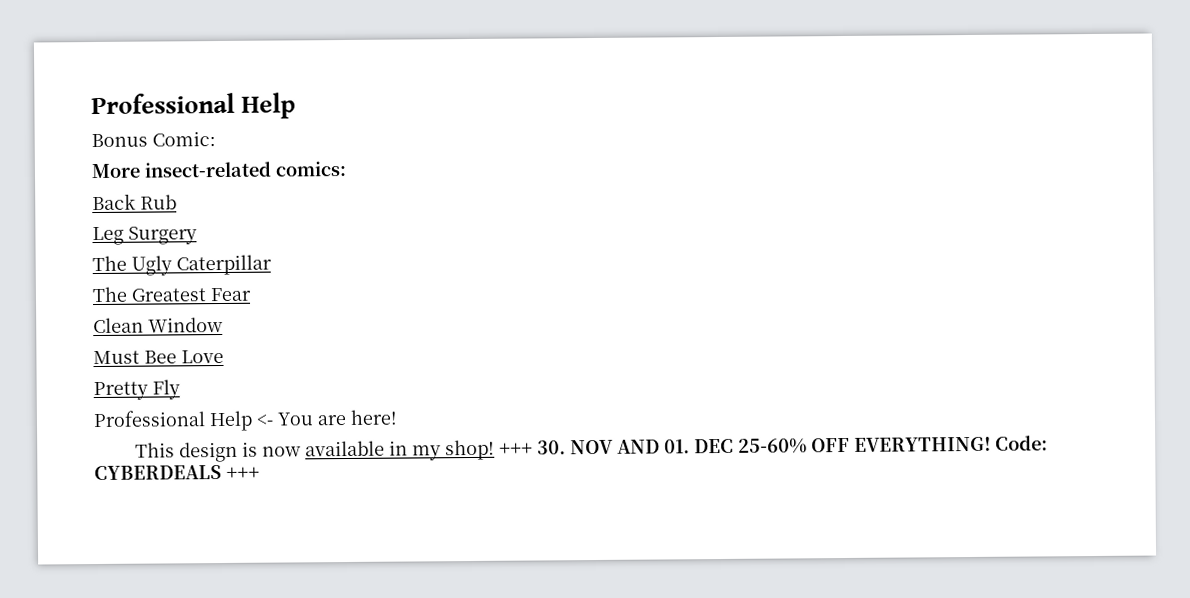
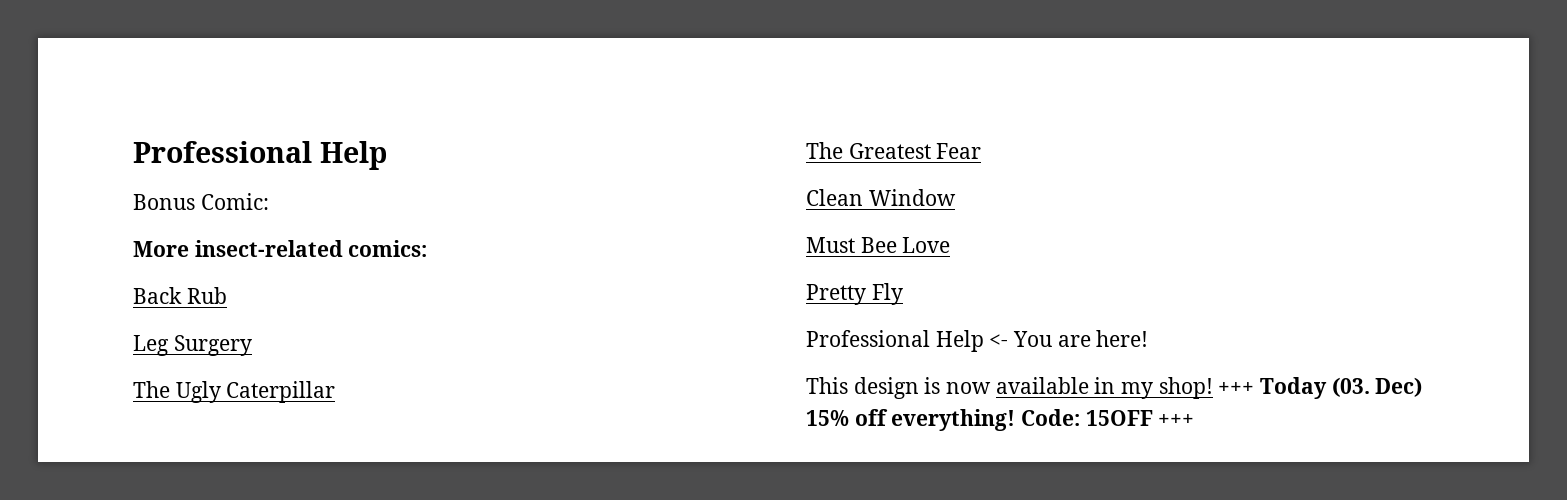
[536,435,1048,455] [94,465,222,481] 30. NOV AND 01. DEC 25-60% OFF EVERYTHING! Code: CYBERDEALS -> [1260,377,1423,399] [806,409,1153,431] Today (03. Dec) 15% off everything! Code: 15OFF

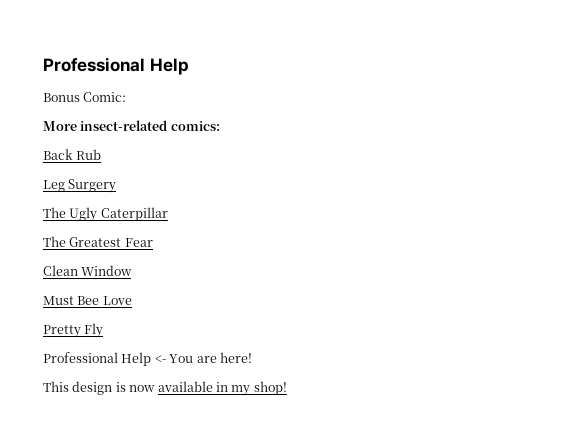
[1218,377,1423,399] [806,409,1195,431] +++ Today (03. Dec) 15% off everything! Code: 15OFF +++ -> (287, 388) none

